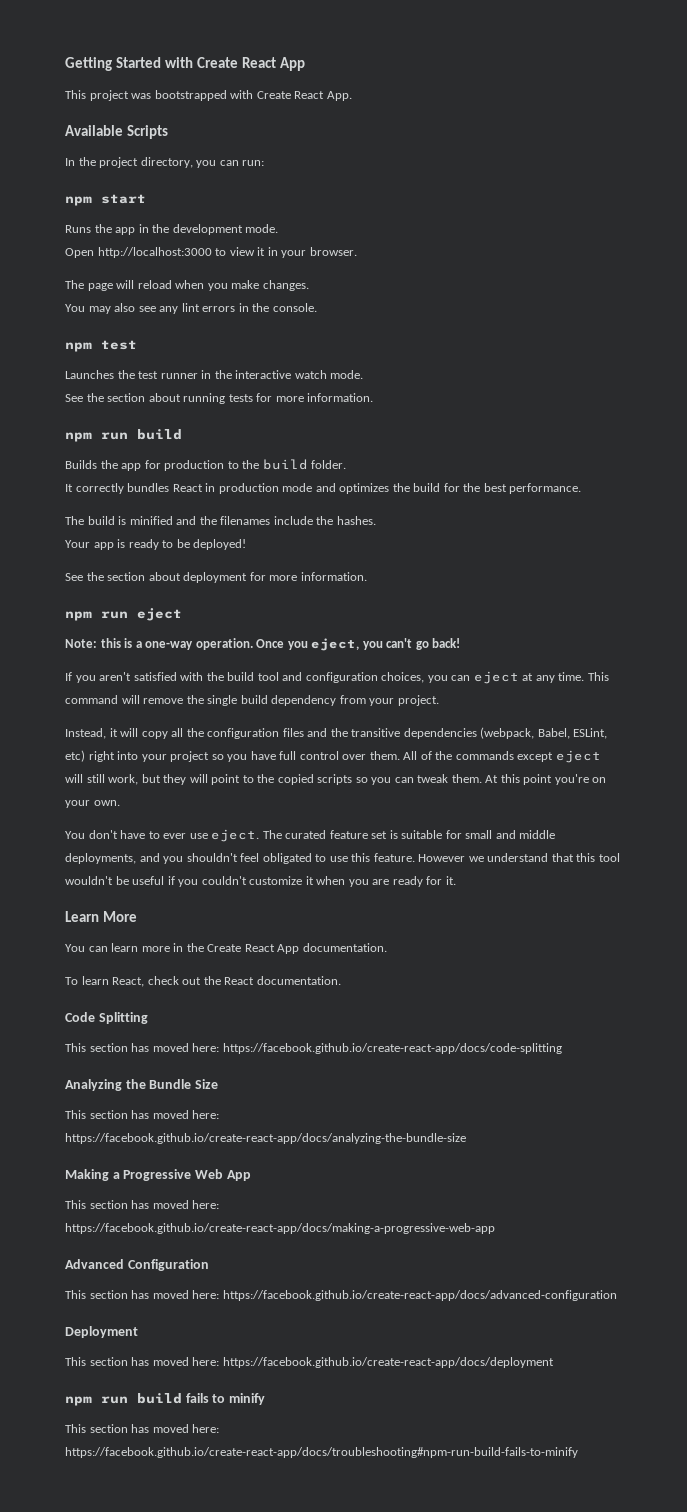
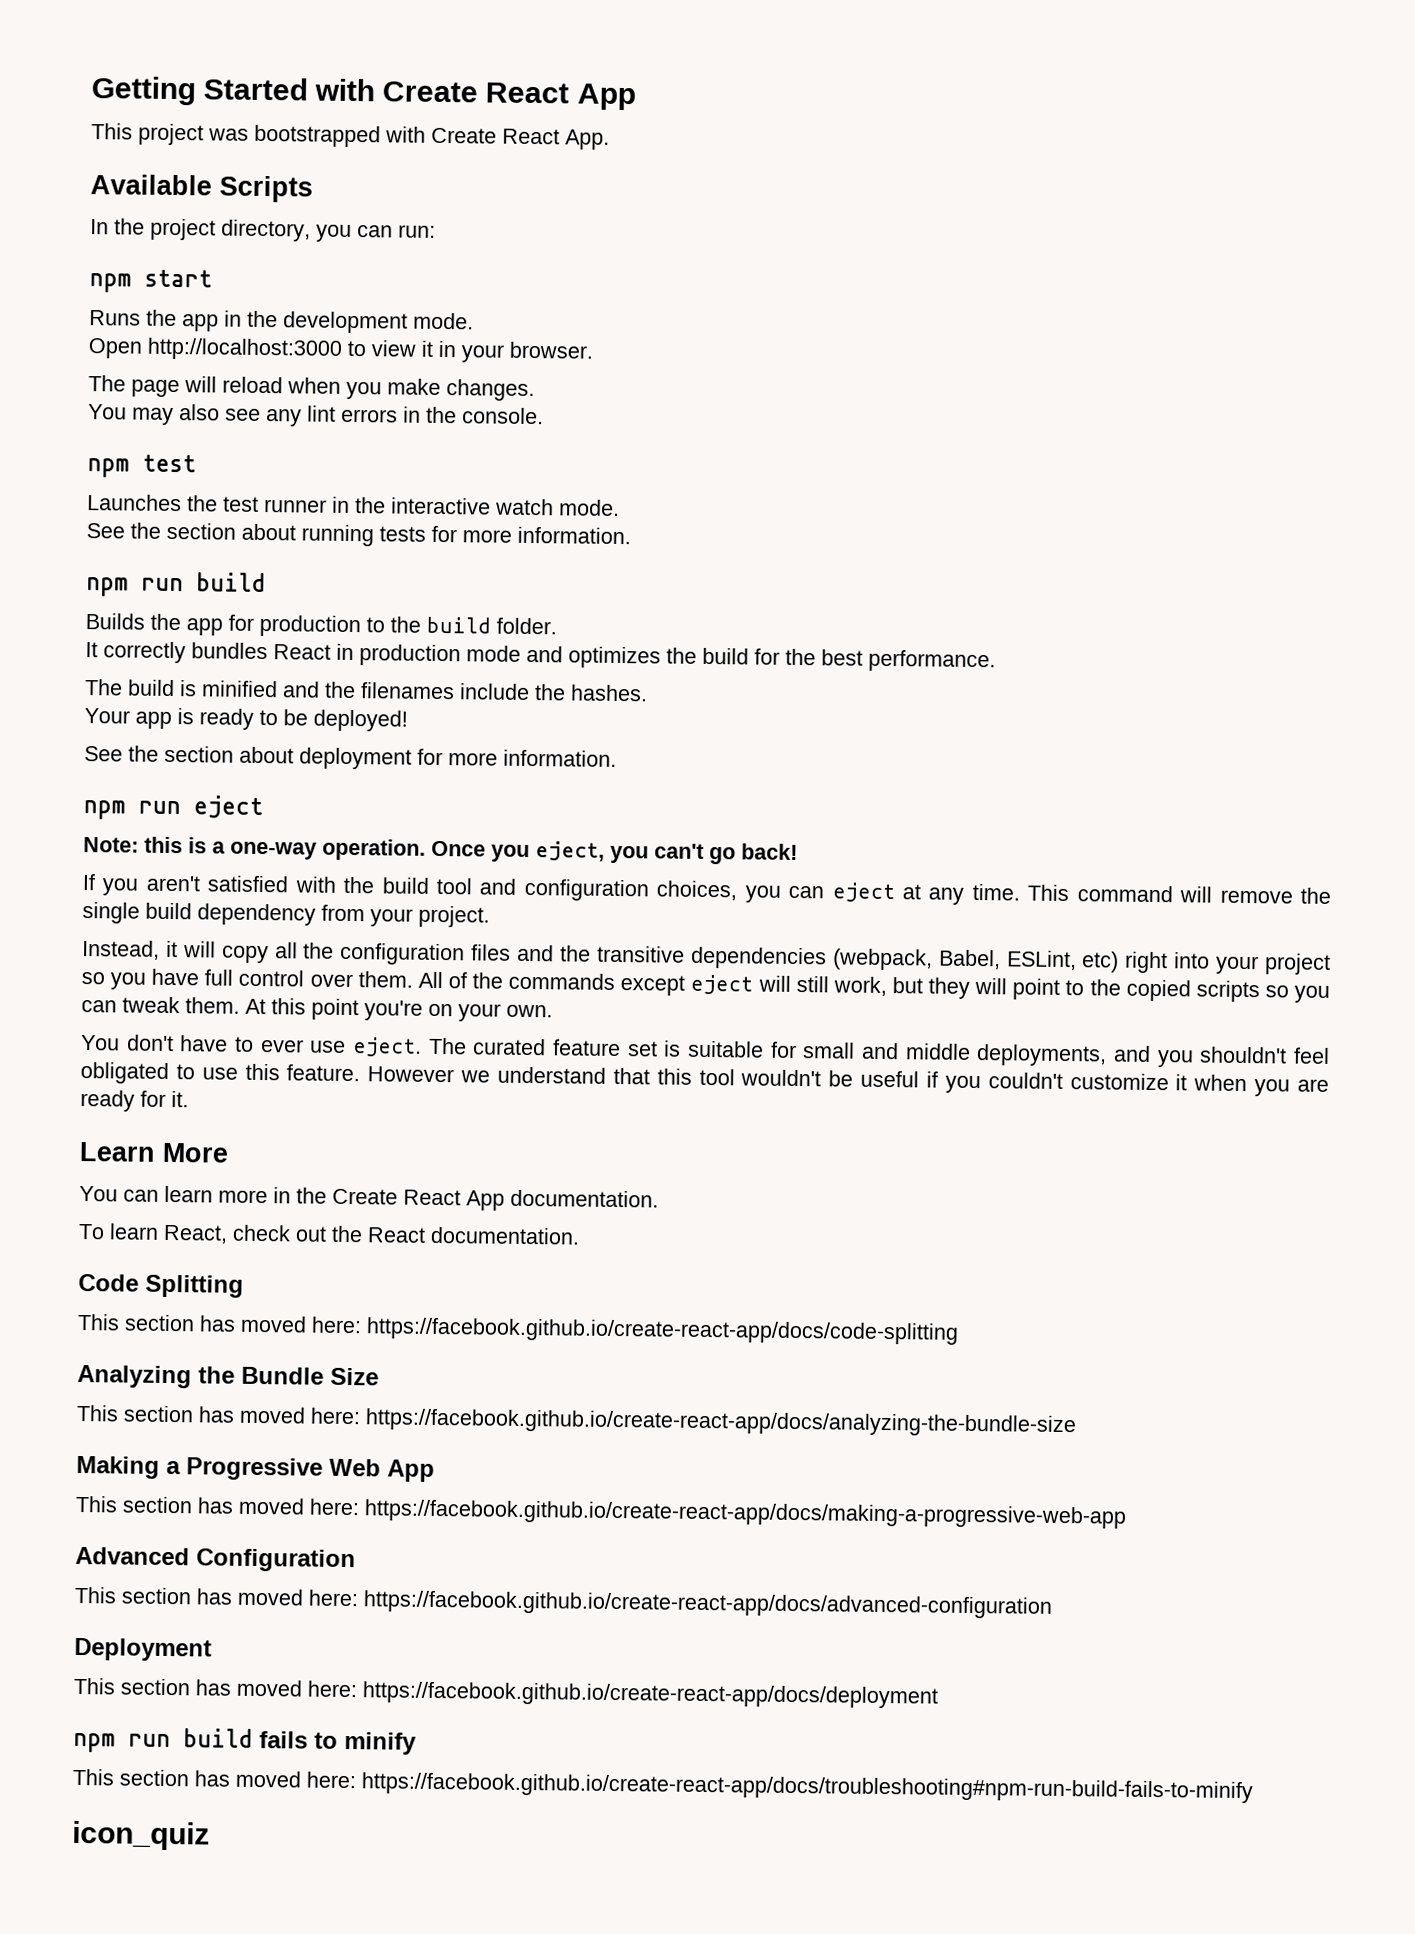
(578, 1452) none -> [72,1820,210,1851] // icon_quiz

